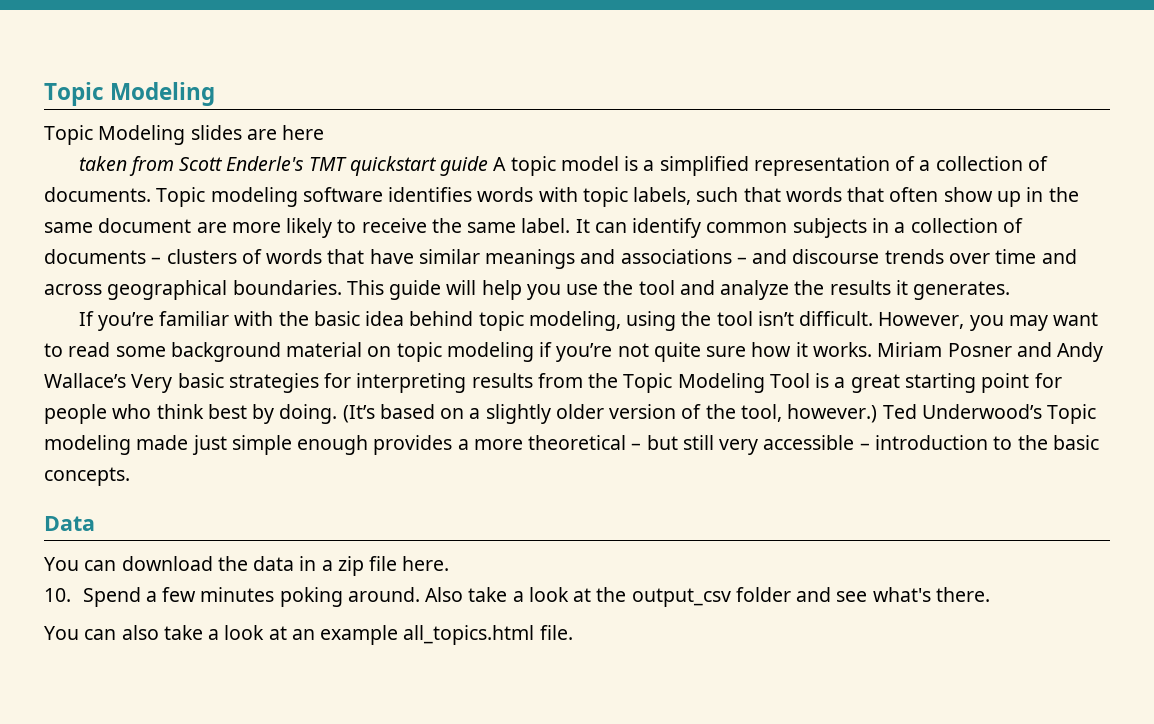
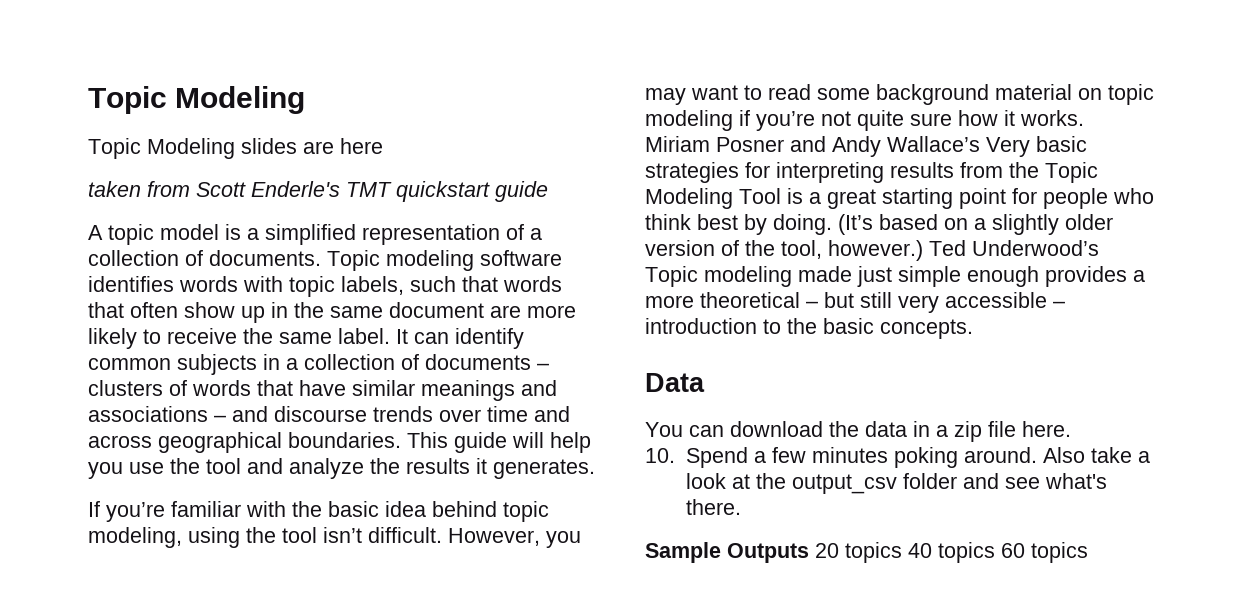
(489, 166) none -> (548, 191) //
[44,625,573,645] You can also take a look at an example all_topics.html file. -> [645,542,1088,563] Sample Outputs 20 topics 40 topics 60 topics

